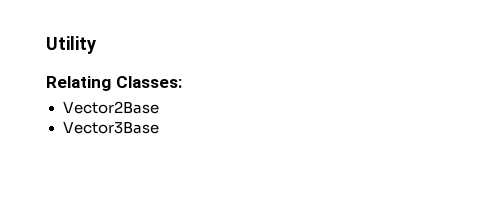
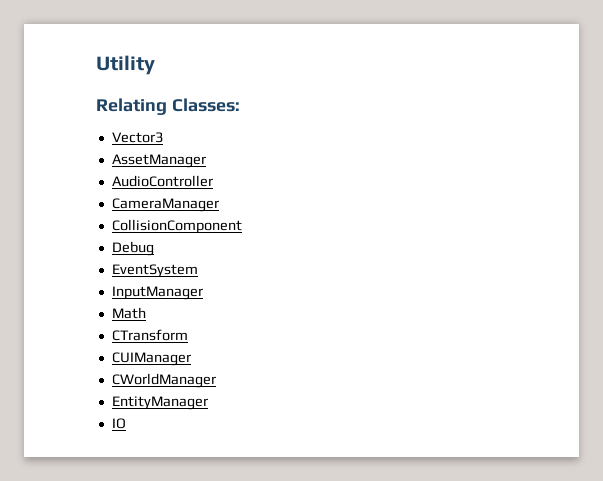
[62,101,159,114] [62,122,159,134] Vector2Base // Vector3Base -> [111,132,163,143] [111,154,206,168] [111,175,213,187] [111,198,219,212] [111,219,242,234] [111,241,154,256] [111,264,198,278] [111,286,203,300] [111,307,146,319] [111,329,188,341] [111,352,191,366] [111,373,216,388] [111,396,208,410] [111,418,126,429] Vector3 // AssetManager // AudioController // CameraManager // CollisionComponent // Debug // EventSystem // InputManager // Math // CTransform // CUIManager // CWorldManager // EntityManager // IO

